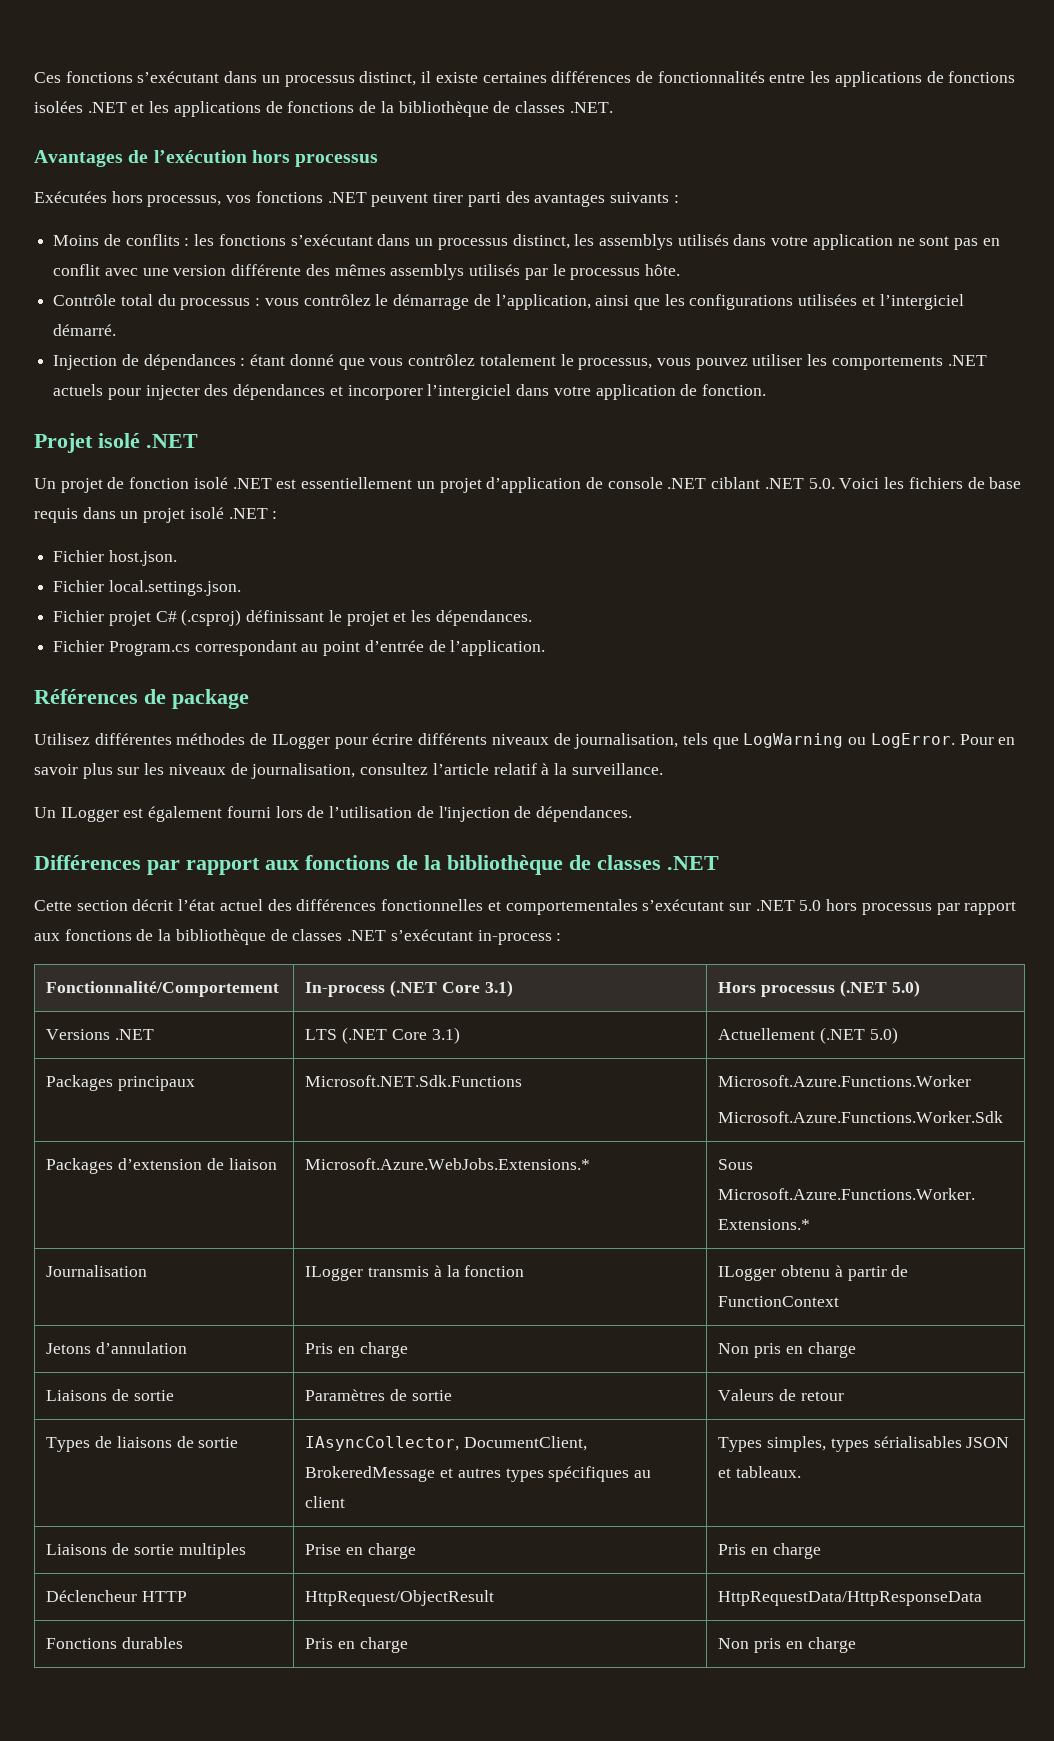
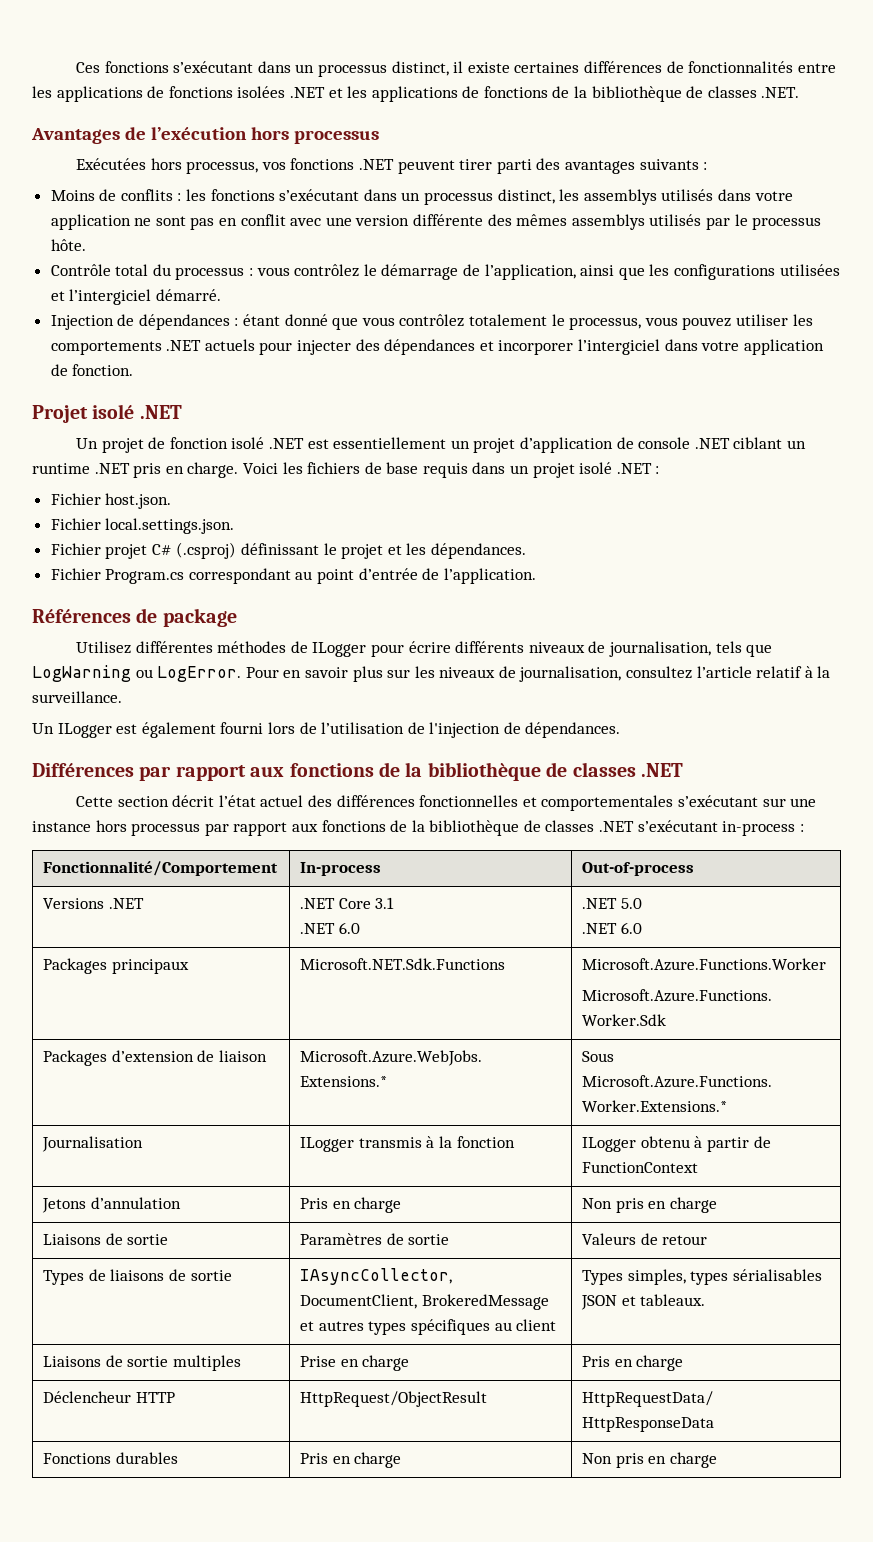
[764,478,835,489] .NET 5.0. -> [786,440,806,449] [32,462,239,478] un runtime .NET pris en charge.
[755,900,822,911] .NET 5.0 -> [790,798,817,807] [32,821,91,832] une instance
[390,980,513,997] [718,980,920,997] [46,1029,155,1040] [305,1027,460,1044] [718,1027,898,1044] (.NET Core 3.1) | Hors processus (.NET 5.0) // Versions .NET | LTS (.NET Core 3.1) | Actuellement (.NET 5.0) -> [582,862,695,876] [43,898,144,909] [300,897,395,909] [300,922,360,934] [582,898,642,909] [582,922,642,934] | Out-of-process // Versions .NET | .NET Core 3.1 // .NET 6.0 | .NET 5.0 // .NET 6.0

